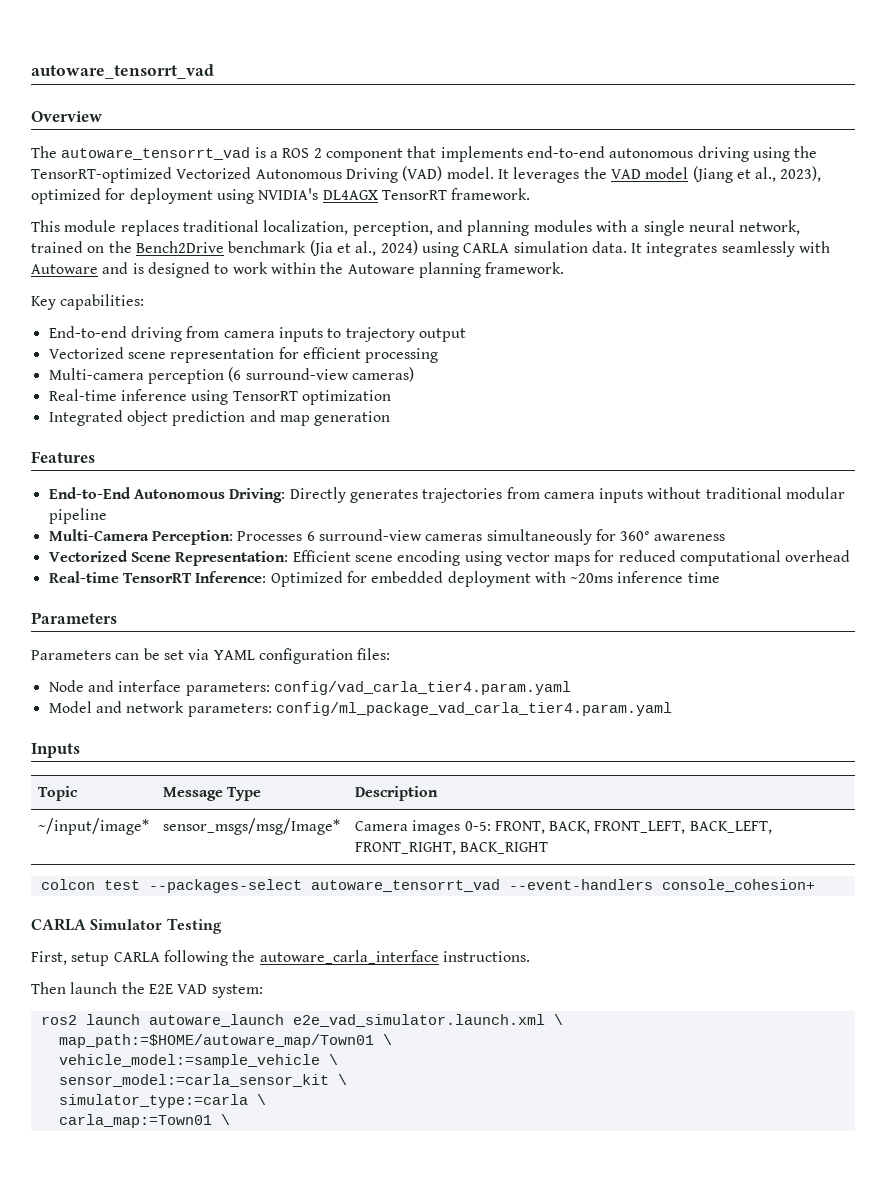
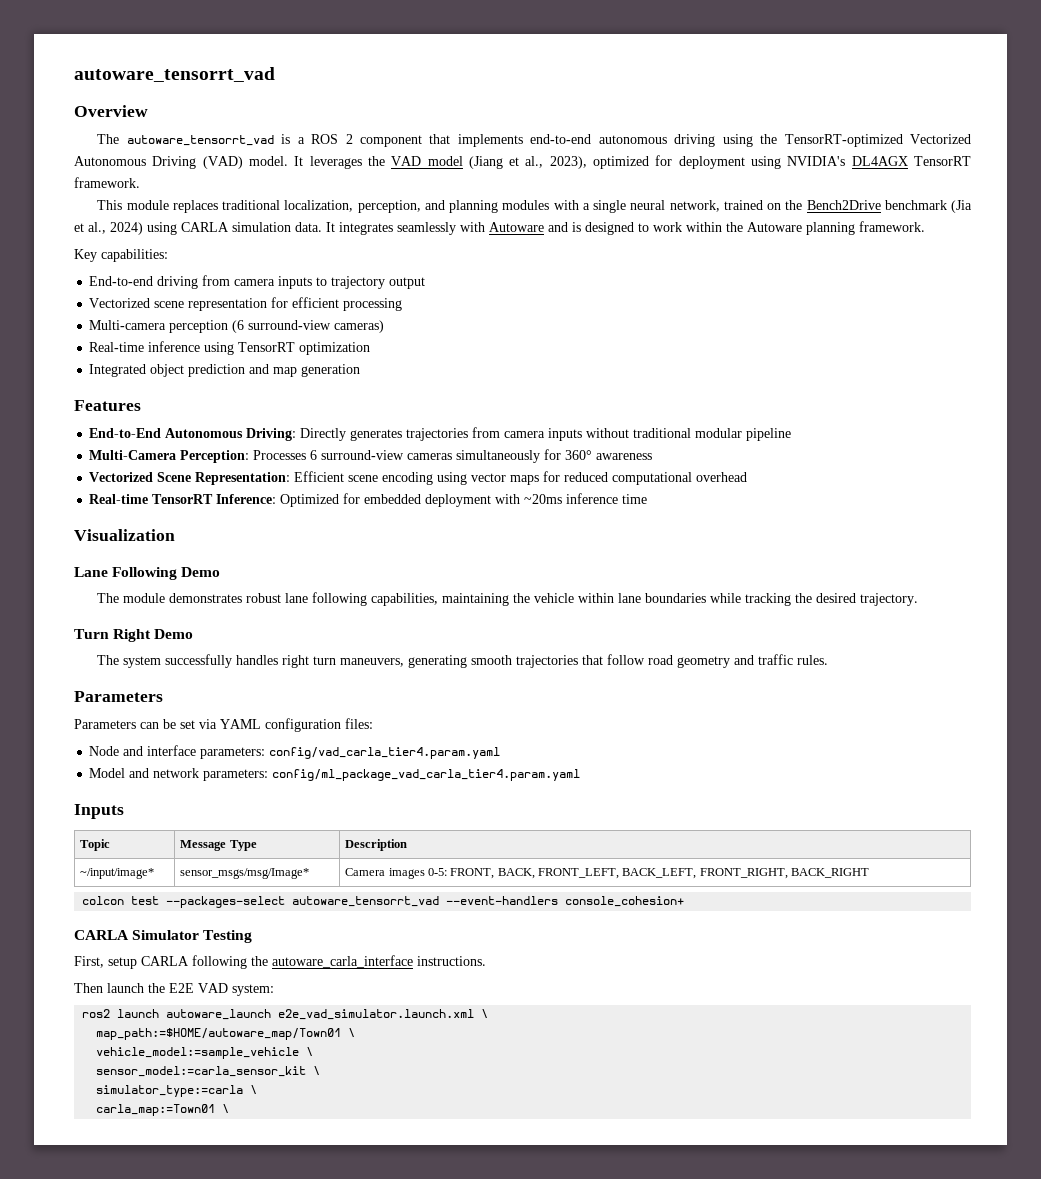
(720, 577) none -> [74,529,175,541] [74,567,221,580] [97,592,919,606] [74,629,194,642] [97,654,829,668] // Visualization // Lane Following Demo // The module demonstrates robust lane following capabilities, maintaining the vehicle within lane boundaries while tracking the desired trajectory. // Turn Right Demo // The system successfully handles right turn maneuvers, generating smooth trajectories that follow road geometry and traffic rules.

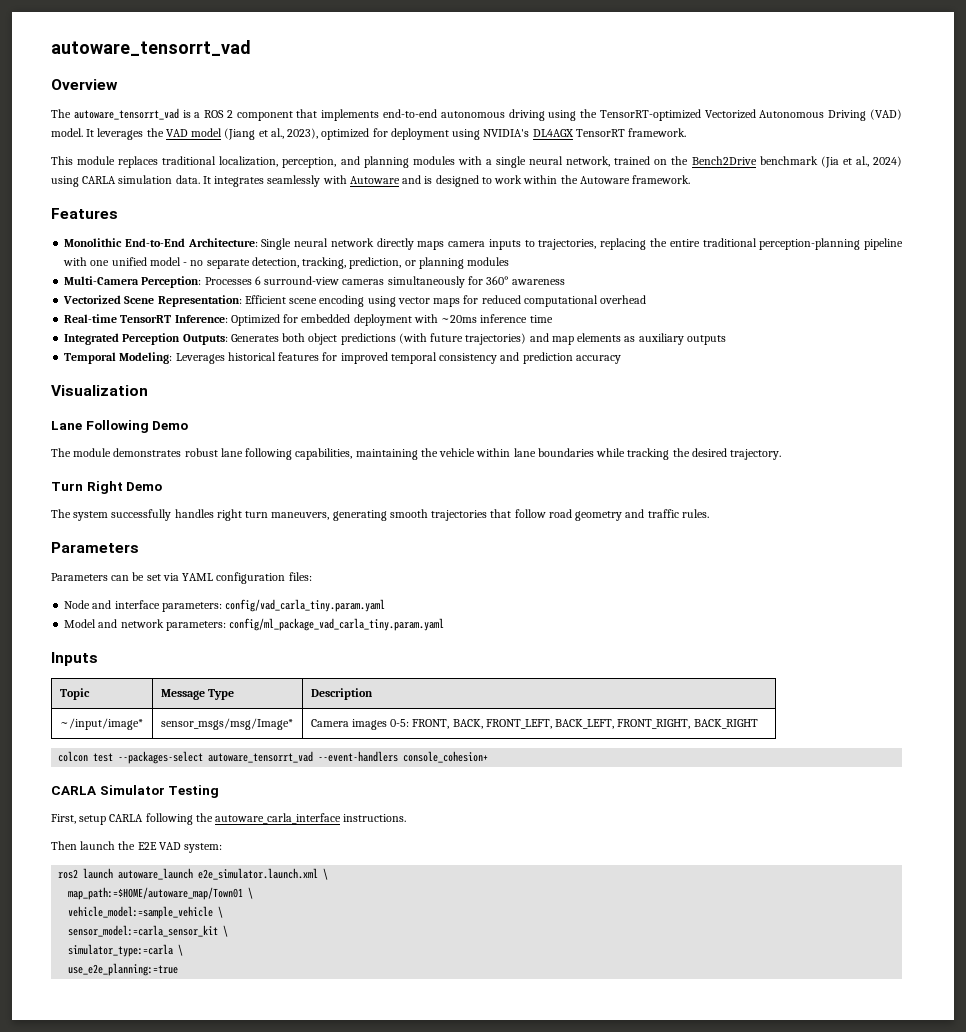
[806,221,925,235] [74,249,168,262] [89,275,426,289] [89,297,403,311] [89,320,385,333] [89,341,371,355] [89,364,361,377] [74,400,141,411] [89,427,792,441] planning framework. // Key capabilities: // End-to-end driving from camera inputs to trajectory output // Vectorized scene representation for efficient processing // Multi-camera perception (6 surround-view cameras) // Real-time inference using TensorRT optimization // Integrated object prediction and map generation // Features // End-to-End Autonomous Driving: Directly generates trajectories from camera inputs without traditional modular pipeline -> [632,175,691,184] [51,208,118,219] [64,238,903,250] [63,257,510,269] framework. // Features // Monolithic End-to-End Architecture: Single neural network directly maps camera inputs to trajectories, replacing the entire traditional perception-planning pipeline with one unified model - no separate detection, tracking, prediction, or planning modules
(648, 499) none -> [64,333,726,345] [64,352,621,364] // Integrated Perception Outputs: Generates both object predictions (with future trajectories) and map elements as auxiliary outputs // Temporal Modeling: Leverages historical features for improved temporal consistency and prediction accuracy
[269,747,501,759] config/vad_carla_tier4.param.yaml -> [225,599,386,612] config/vad_carla_tiny.param.yaml
[272,769,581,781] config/ml_package_vad_carla_tier4.param.yaml -> [229,618,445,631] config/ml_package_vad_carla_tiny.param.yaml
[278,1009,475,1020] e2e_vad_simulator.launch.xml -> [198,868,319,880] e2e_simulator.launch.xml
[96,1104,230,1116] carla_map:=Town01 \ -> [68,963,179,976] use_e2e_planning:=true

